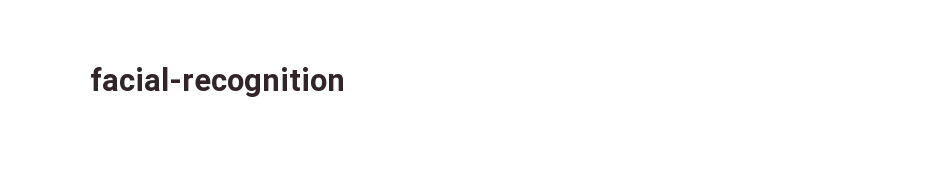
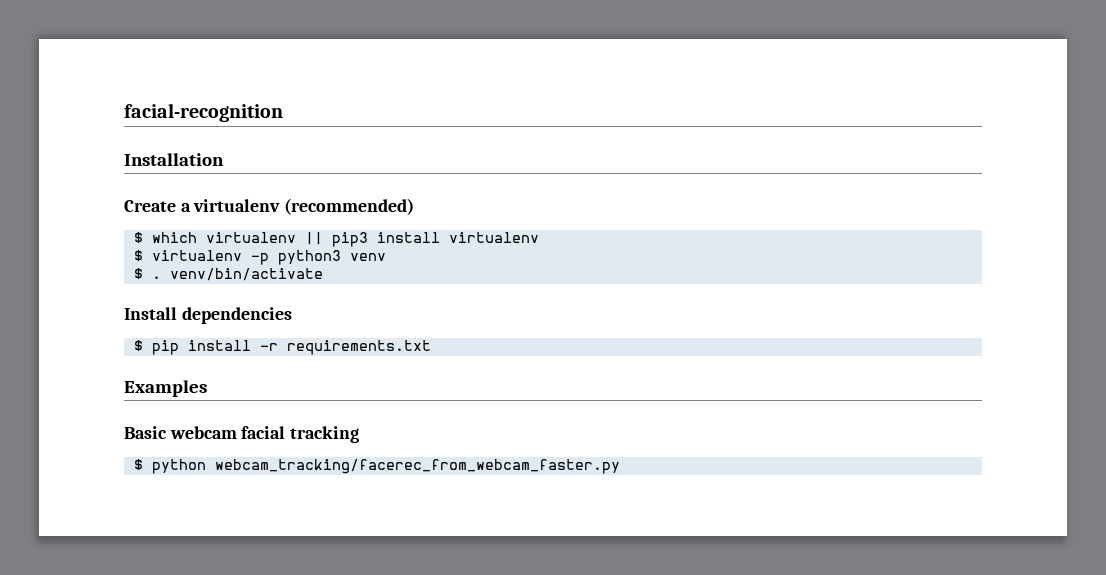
(345, 82) none -> [124,153,224,166] [124,198,415,215] [133,232,539,247] [133,250,386,265] [133,268,323,281] [124,307,292,324] [133,340,431,355] [124,380,207,397] [124,426,360,443] [133,459,620,474] // Installation // Create a virtualenv (recommended) // $ which virtualenv || pip3 install virtualenv // $ virtualenv -p python3 venv // $ . venv/bin/activate // Install dependencies // $ pip install -r requirements.txt // Examples // Basic webcam facial tracking // $ python webcam_tracking/facerec_from_webcam_faster.py

